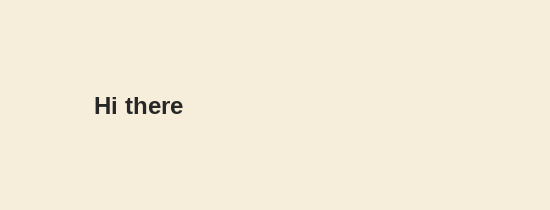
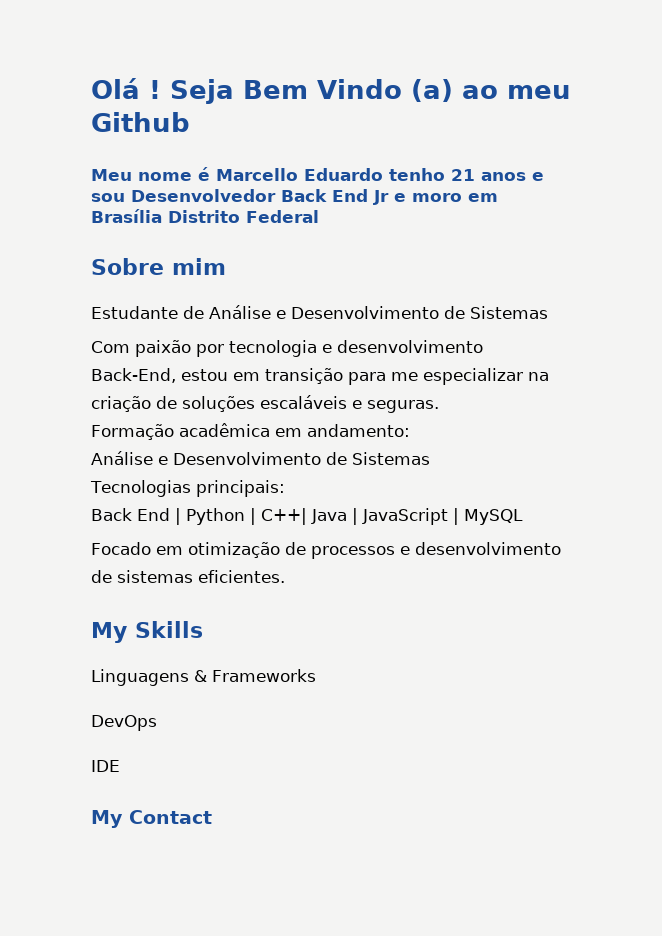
[94,97,183,114] Hi there -> [91,78,571,104] [91,112,190,132] [91,167,544,181] [91,189,498,205] [91,209,319,223] [91,258,226,275] [91,305,548,319] [91,340,483,357] [91,368,549,385] [91,395,439,413] [91,423,410,440] [91,451,430,465] [90,480,285,497] [91,508,523,525] [91,542,561,559] [91,570,285,583] [91,621,203,643] [91,669,316,686] [91,715,157,731] [91,760,120,772] [91,810,212,828] Olá ! Seja Bem Vindo (a) ao meu Github // Meu nome é Marcello Eduardo tenho 21 anos e sou Desenvolvedor Back End Jr e moro em Brasília Distrito Federal // Sobre mim // Estudante de Análise e Desenvolvimento de Sistemas // Com paixão por tecnologia e desenvolvimento Back-End, estou em transição para me especializar na criação de soluções escaláveis e seguras. // Formação acadêmica em andamento: // Análise e Desenvolvimento de Sistemas // Tecnologias principais: // Back End | Python | C++| Java | JavaScript | MySQL // Focado em otimização de processos e desenvolvimento de sistemas eficientes. // My Skills // Linguagens & Frameworks // DevOps // IDE // My Contact

